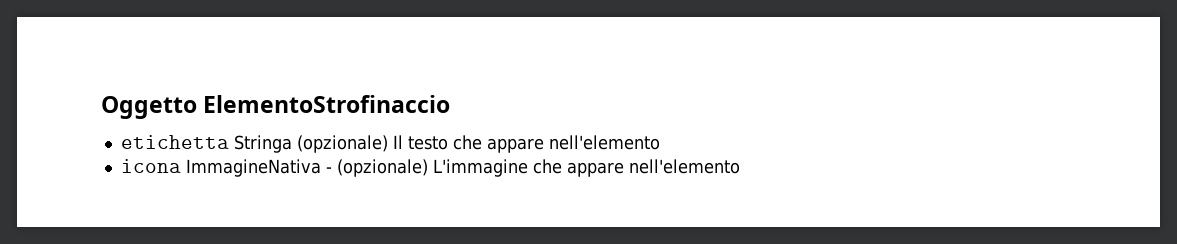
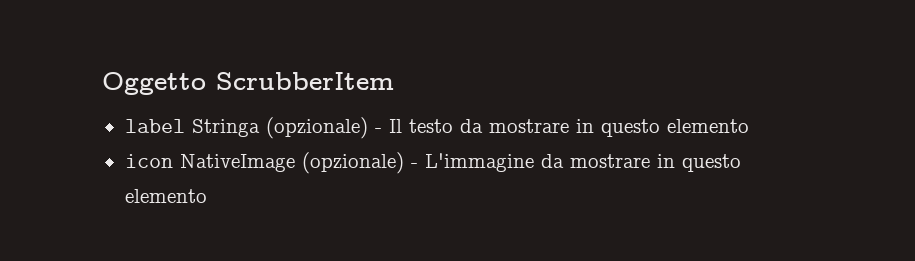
[203,95,451,113] [120,135,229,149] ElementoStrofinaccio // etichetta -> [216,72,394,90] [124,119,185,133] ScrubberItem // label
(388, 144) none -> [374,128,382,133] -
[452,135,660,153] [120,159,740,177] che appare nell'elemento // icona ImmagineNativa - (opzionale) L'immagine che appare nell'elemento -> [459,119,749,137] [124,152,741,174] [124,189,207,203] da mostrare in questo elemento // icon NativeImage (opzionale) - L'immagine da mostrare in questo elemento

